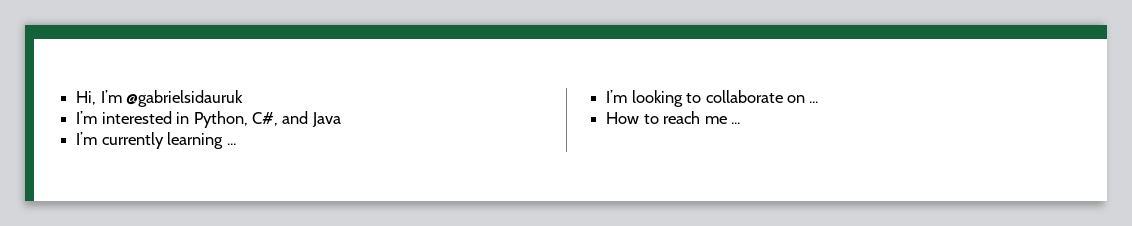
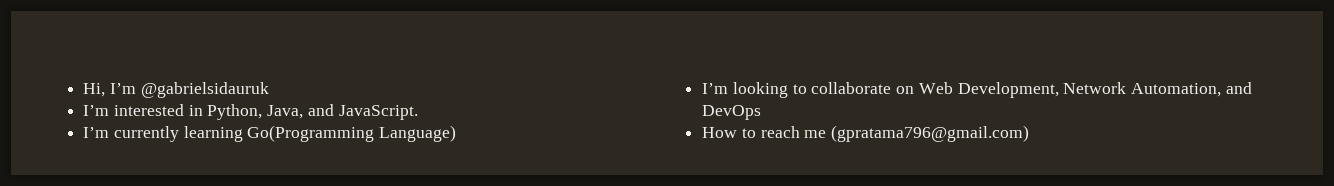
[251,111,341,127] C#, and Java -> [267,104,418,120] Java, and JavaScript.
[226,143,236,145] ... -> [247,125,457,142] Go(Programming Language)
[809,101,819,103] ... -> [918,82,1252,98] [702,105,762,120] Web Development, Network Automation, and DevOps
[730,122,740,124] ... -> [831,125,1030,142] (gpratama796@gmail.com)

